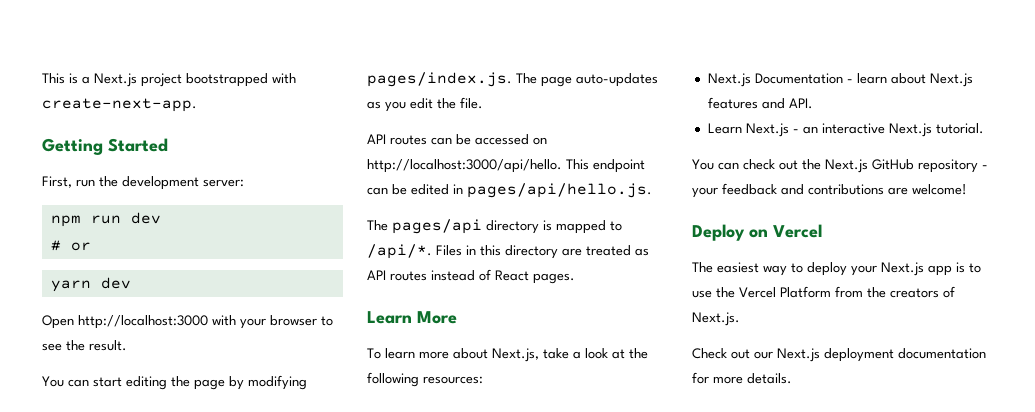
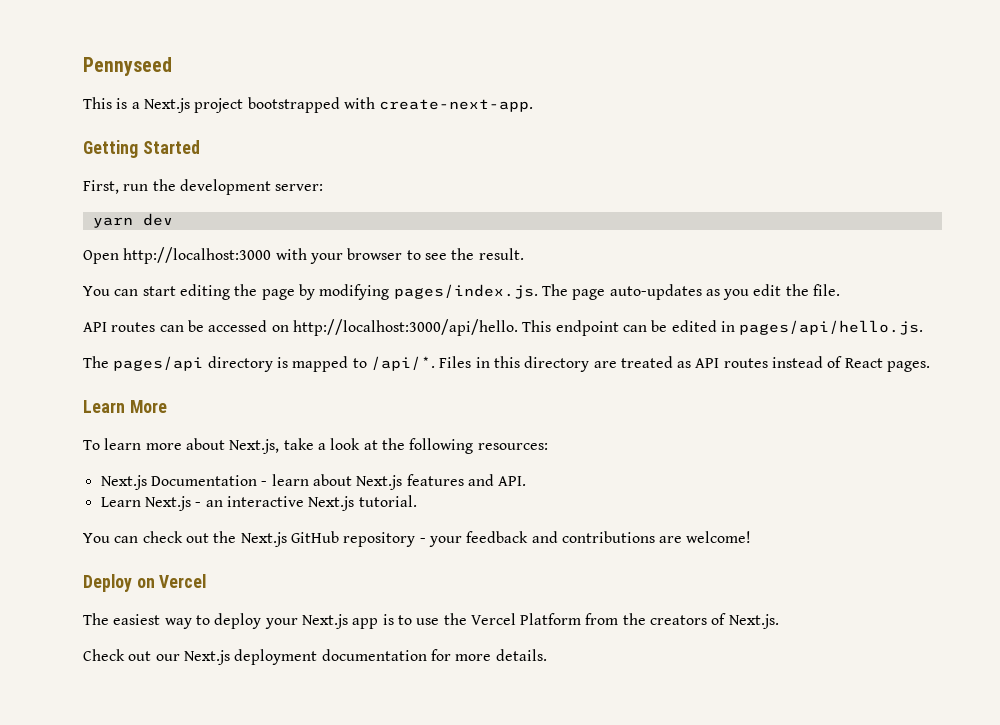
(42, 78) none -> [83,57,172,76] Pennyseed //
[50,212,161,227] [50,240,91,251] // npm run dev // # or -> (324, 187) none

